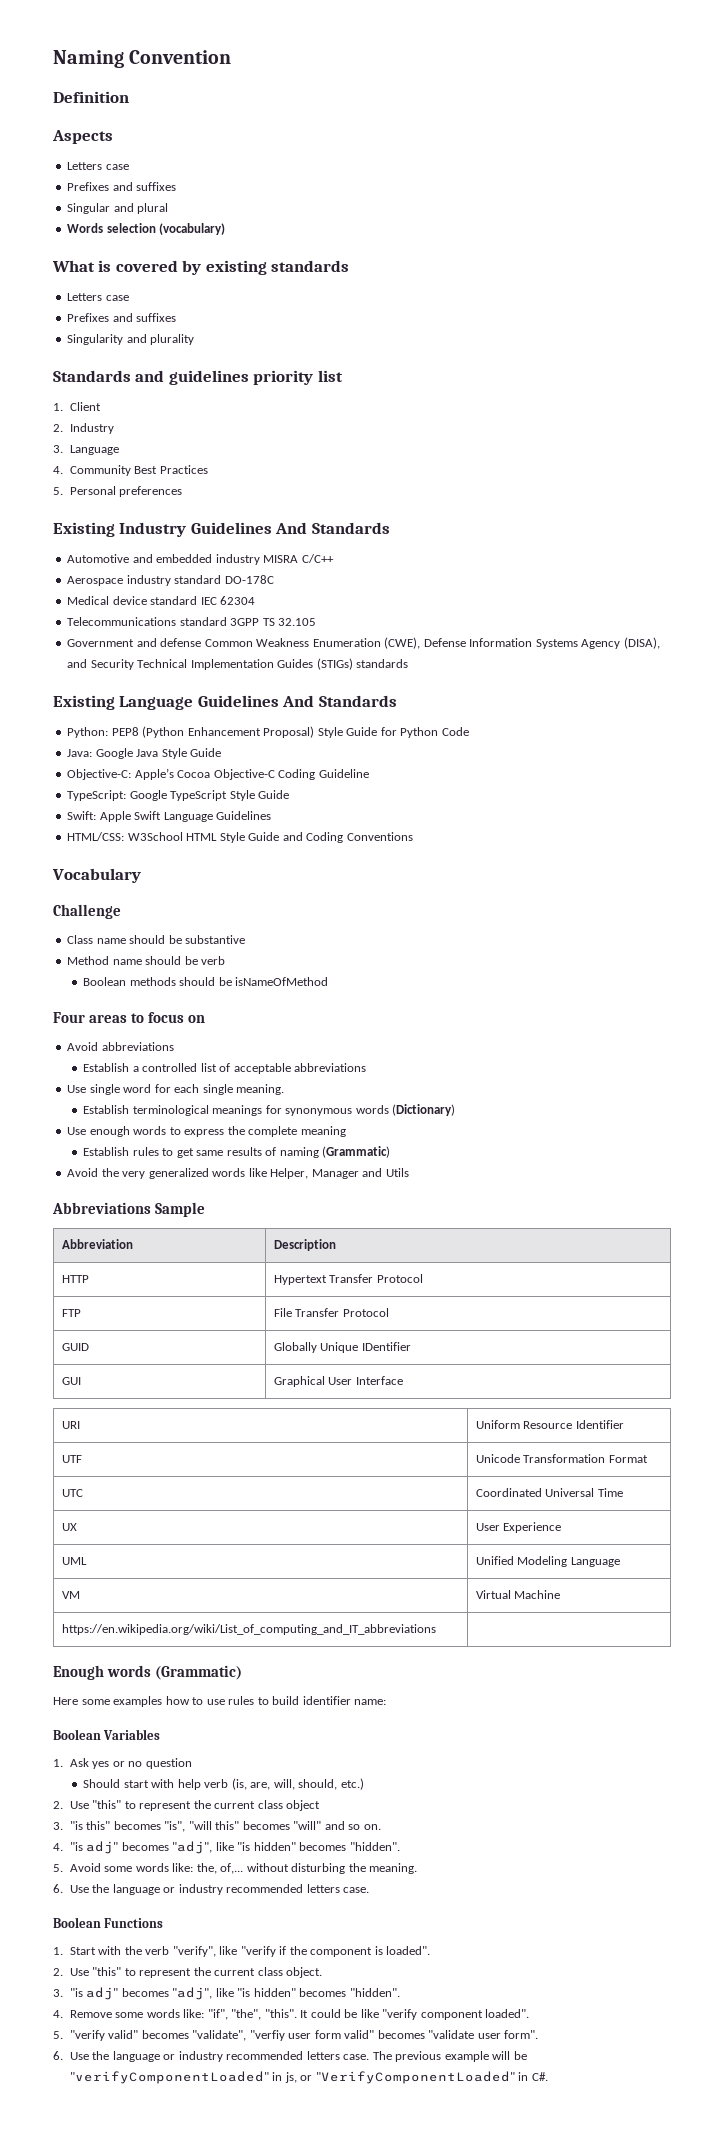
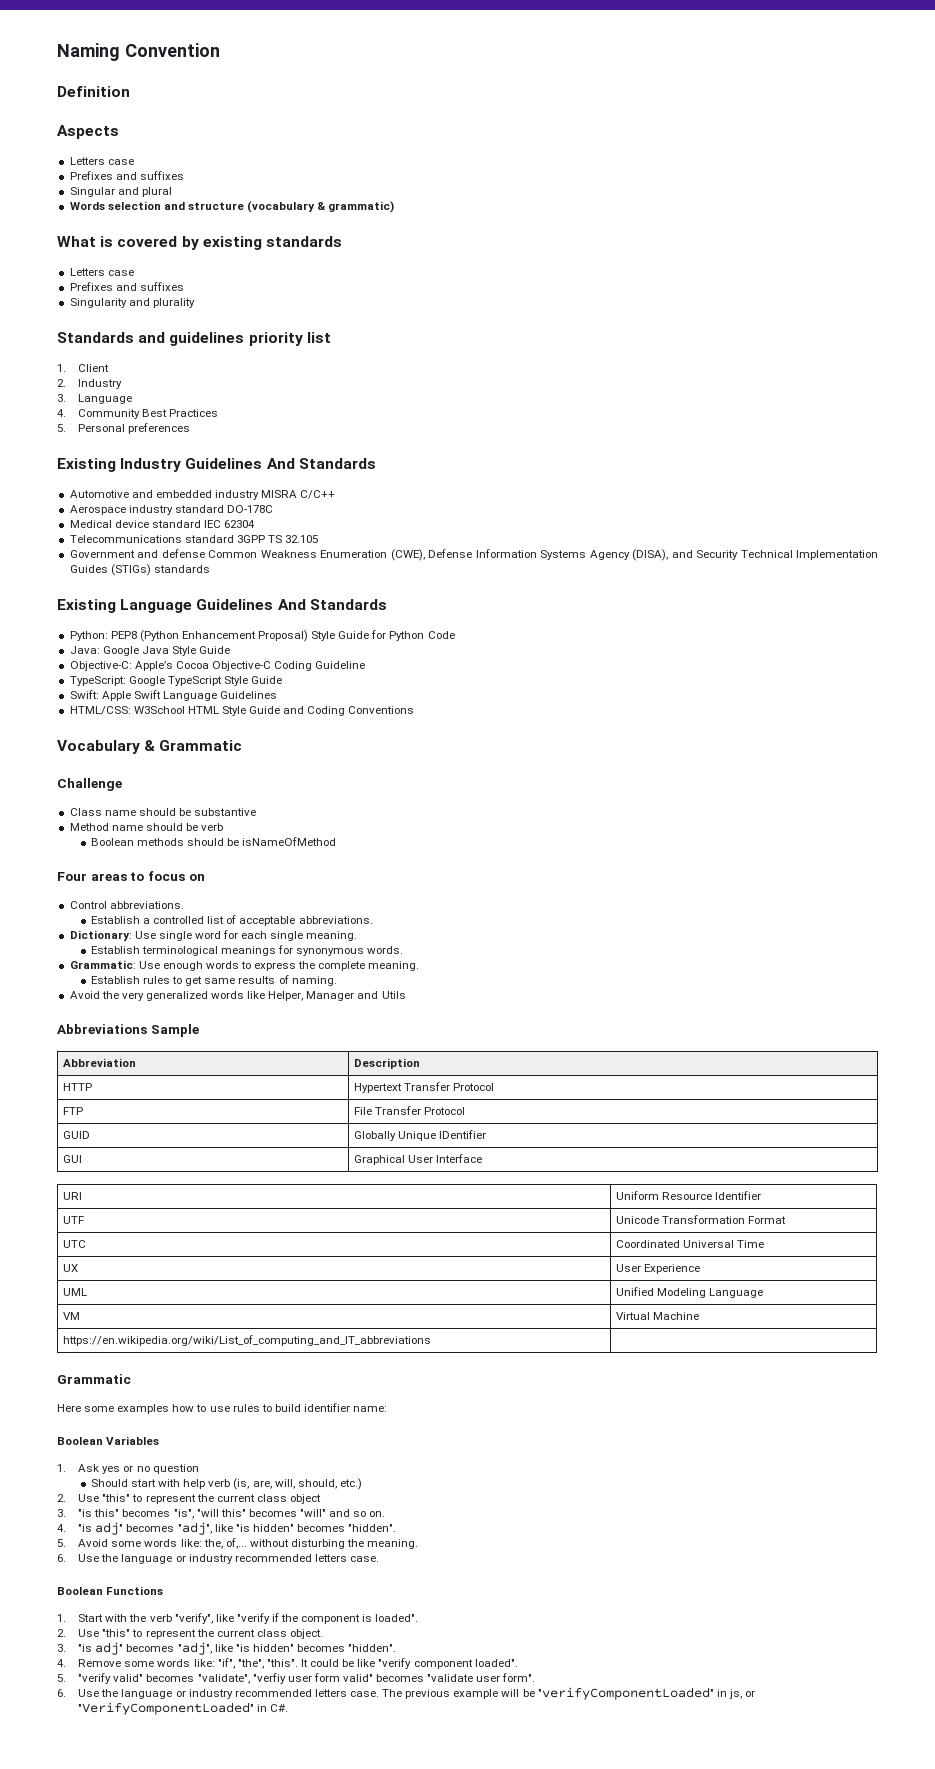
[159,223,226,235] (vocabulary) -> [163,201,395,213] and structure (vocabulary & grammatic)
(141, 875) none -> [144,740,243,751] & Grammatic
[67,1042,174,1051] Avoid abbreviations -> [69,901,184,909] Control abbreviations.
[294,1063,367,1072] abbreviations // -> [298,916,373,924] [69,930,132,941] abbreviations. // Dictionary:
[355,1104,456,1116] words (Dictionary) // -> [367,946,404,954] [69,960,136,969] words. // Grammatic:
[300,1126,346,1137] meaning -> [368,961,420,971] meaning.
[279,1146,391,1158] naming (Grammatic) -> [291,976,337,986] naming.
[53,1665,242,1680] Enough words (Grammatic) -> [57,1374,131,1384] Grammatic

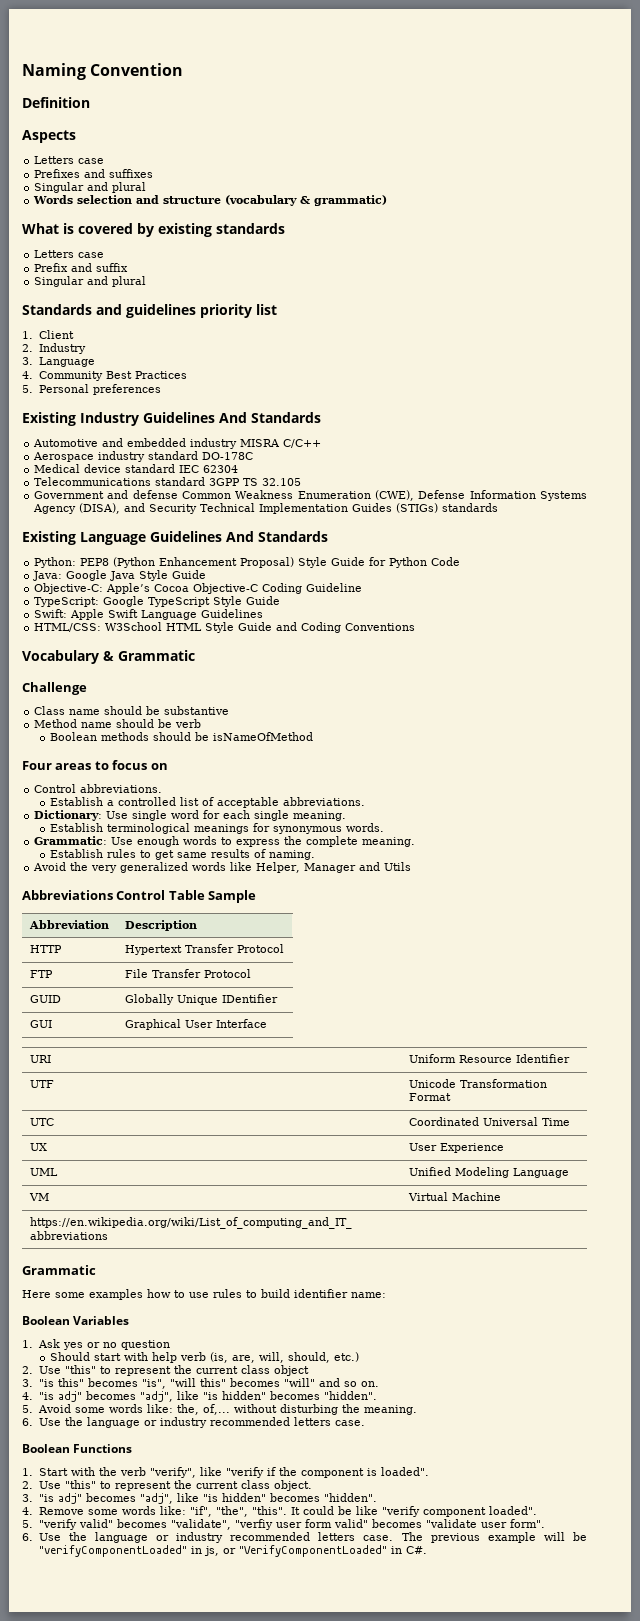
[69,282,184,291] [69,298,195,308] Prefixes and suffixes // Singularity and plurality -> [34,263,129,272] [34,276,147,287] Prefix and suffix // Singular and plural
(147, 1029) none -> [116,890,205,900] Control Table

